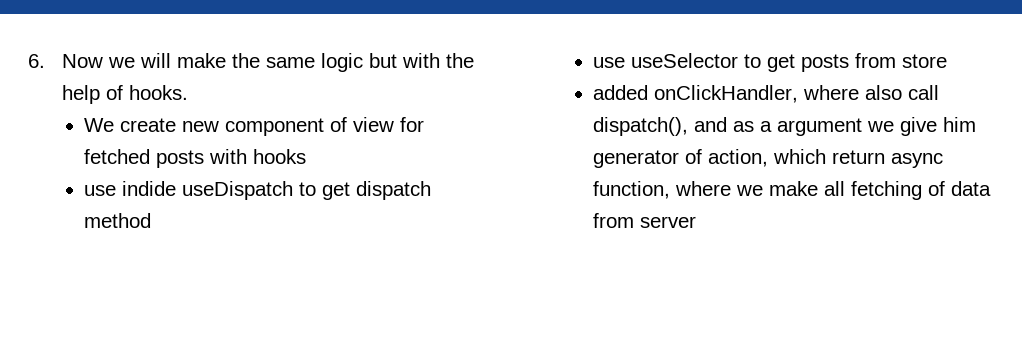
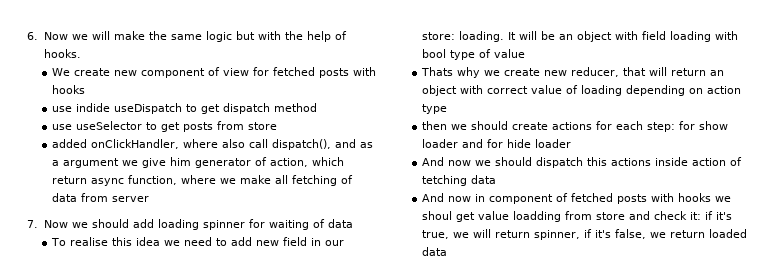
(697, 222) none -> [27,219,353,230] [50,237,344,246] [421,31,738,42] [421,49,525,60] [420,67,724,78] [421,85,741,96] [421,104,447,114] [421,121,728,132] [421,139,571,148] [421,157,742,168] [421,175,496,186] [421,193,731,204] [421,211,732,222] [421,229,747,240] [421,247,447,256] // 7. Now we should add loading spinner for waiting of data // To realise this idea we need to add new field in our store: loading. It will be an object with field loading with bool type of value // Thats why we create new reducer, that will return an object with correct value of loading depending on action type // then we should create actions for each step: for show loader and for hide loader // And now we should dispatch this actions inside action of tetching data // And now in component of fetched posts with hooks we shoul get value loadding from store and check it: if it's true, we will return spinner, if it's false, we return loaded data

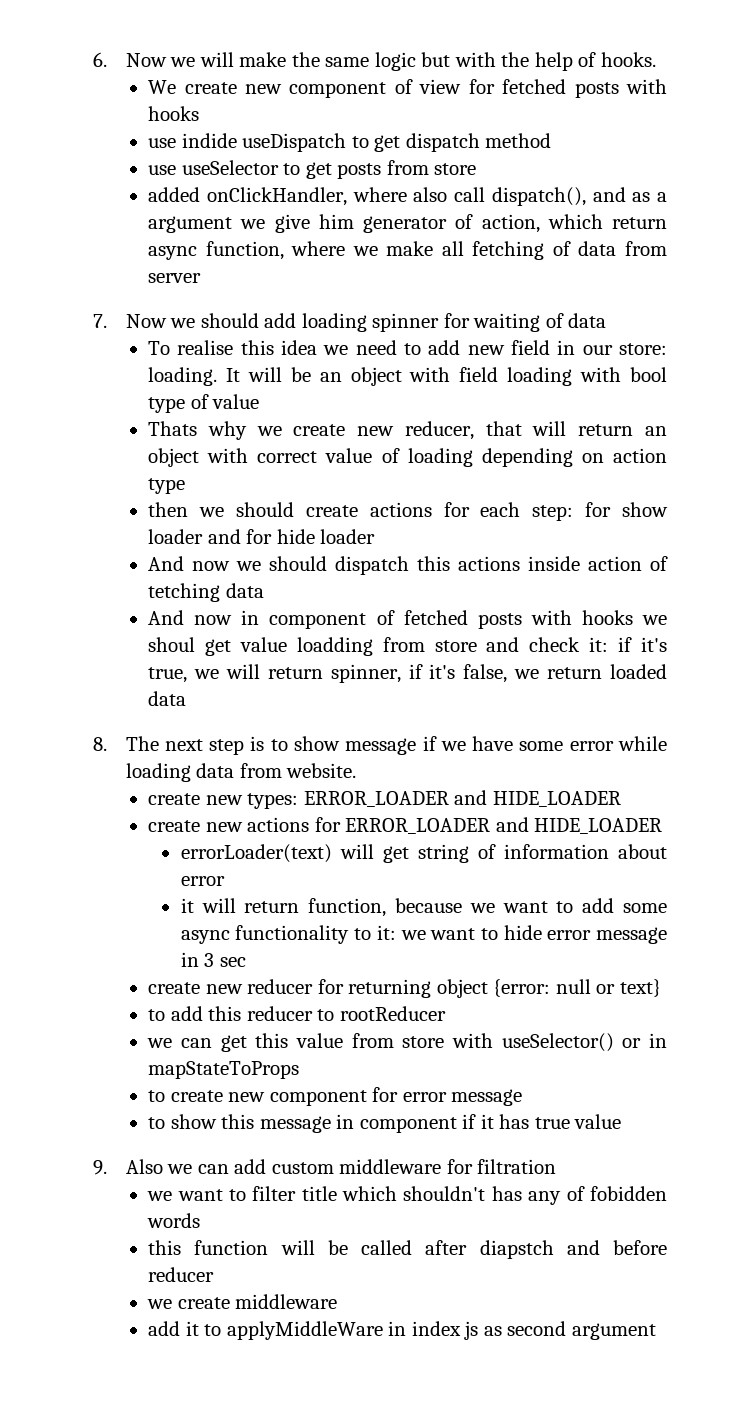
(447, 251) none -> [93,736,667,755] [125,763,357,782] [148,790,621,809] [148,817,663,834] [180,844,667,863] [180,876,225,886] [180,898,667,917] [180,925,667,944] [180,952,246,967] [148,979,661,998] [148,1006,446,1021] [147,1033,667,1052] [148,1061,300,1079] [148,1087,523,1106] [148,1114,622,1133] [93,1159,557,1175] [147,1186,668,1205] [147,1213,201,1228] [148,1240,667,1259] [148,1267,215,1282] [147,1294,338,1309] [148,1321,656,1340] // 8. The next step is to show message if we have some error while loading data from website. // create new types: ERROR_LOADER and HIDE_LOADER // create new actions for ERROR_LOADER and HIDE_LOADER // errorLoader(text) will get string of information about error // it will return function, because we want to add some async functionality to it: we want to hide error message in 3 sec // create new reducer for returning object {error: null or text} // to add this reducer to rootReducer // we can get this value from store with useSelector() or in mapStateToProps // to create new component for error message // to show this message in component if it has true value // 9. Also we can add custom middleware for filtration // we want to filter title which shouldn't has any of fobidden words // this function will be called after diapstch and before reducer // we create middleware // add it to applyMiddleWare in index js as second argument

